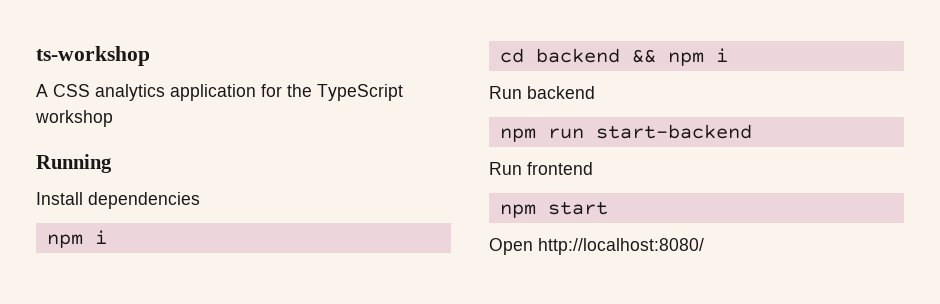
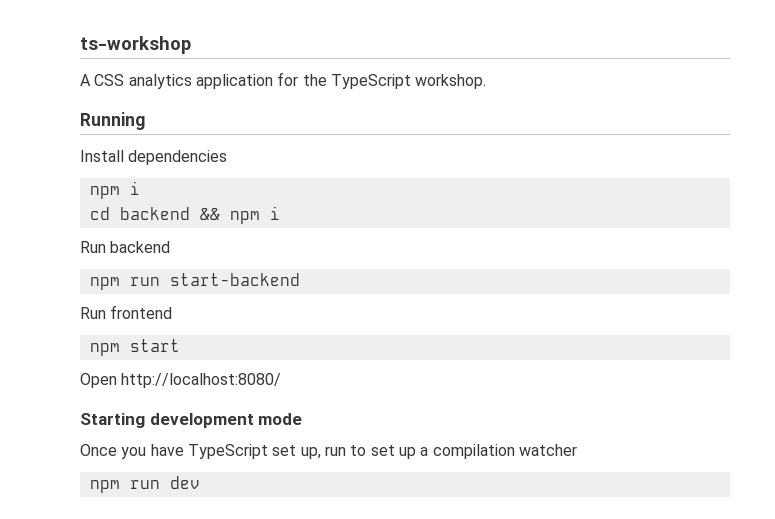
[35,110,113,127] workshop -> [415,74,487,89] workshop.
(704, 246) none -> [80,413,303,428] [80,444,577,459] [89,476,200,493] // Starting development mode // Once you have TypeScript set up, run to set up a compilation watcher // npm run dev

